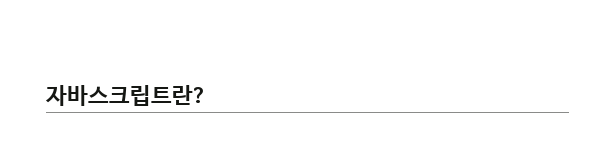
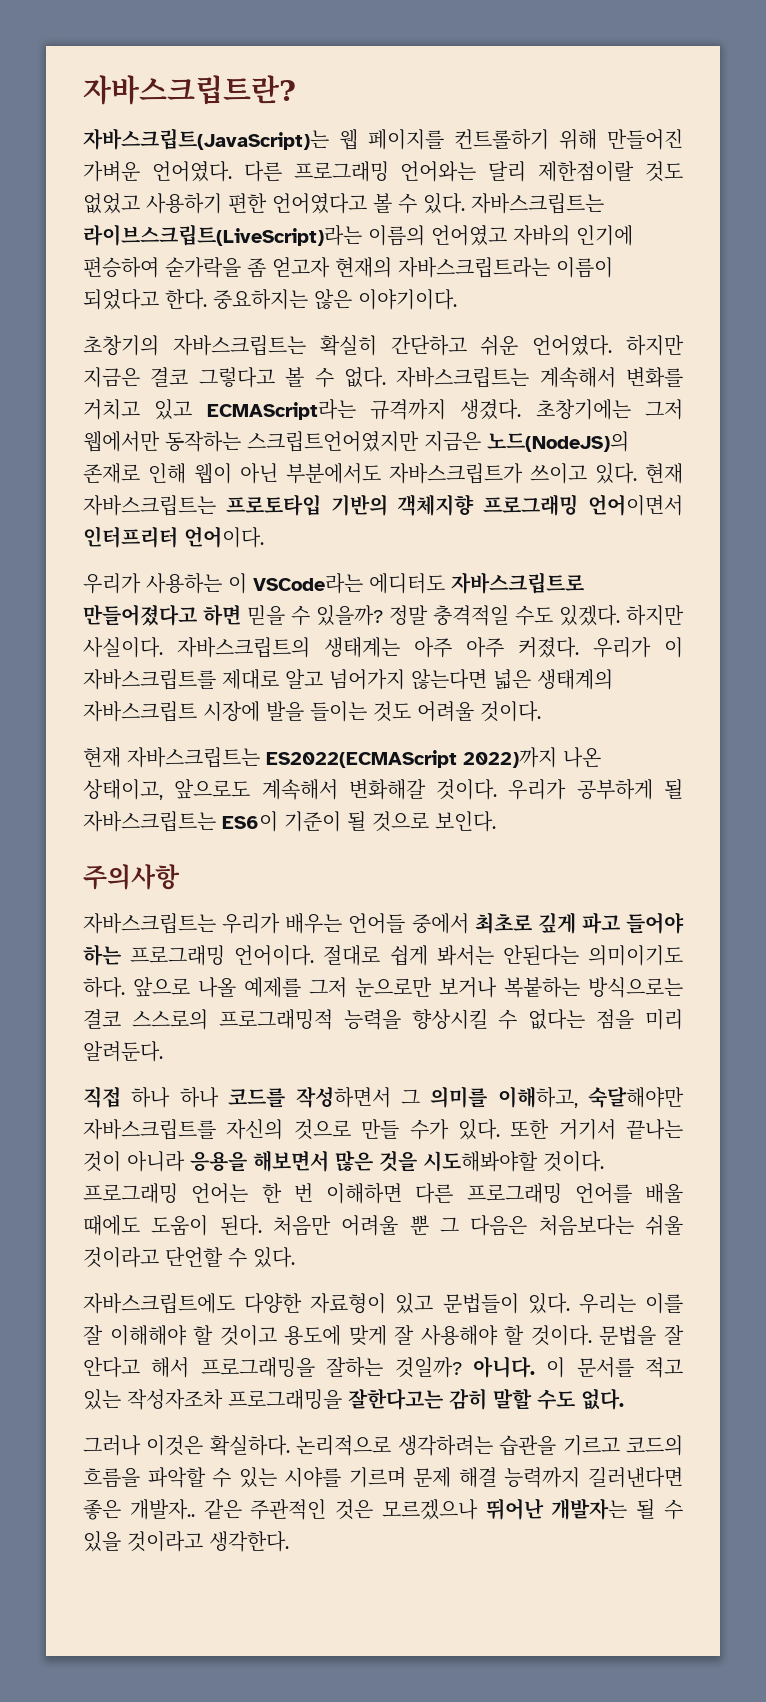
(204, 95) none -> [83,128,683,150] [83,161,683,182] [83,193,604,214] [83,224,633,246] [83,257,613,278] [83,289,457,310] [83,335,684,356] [83,367,683,388] [83,399,683,420] [83,431,629,452] [83,463,683,484] [83,494,683,516] [83,526,264,548] [83,572,584,594] [83,604,684,626] [83,637,683,658] [83,669,613,690] [83,701,541,722] [83,747,601,768] [83,779,683,800] [83,811,496,832] [83,864,180,890] [83,912,684,934] [83,944,684,966] [83,977,683,998] [83,1009,683,1030] [83,1041,163,1062] [83,1086,684,1108] [83,1119,683,1140] [83,1150,604,1172] [83,1183,683,1204] [83,1215,683,1236] [83,1247,295,1268] [83,1293,683,1314] [83,1325,684,1346] [83,1356,683,1378] [83,1388,624,1410] [83,1435,684,1456] [83,1467,683,1488] [83,1498,683,1520] [83,1531,289,1552] // 자바스크립트(JavaScript)는 웹 페이지를 컨트롤하기 위해 만들어진 가벼운 언어였다. 다른 프로그래밍 언어와는 달리 제한점이랄 것도 없었고 사용하기 편한 언어였다고 볼 수 있다. 자바스크립트는 라이브스크립트(LiveScript)라는 이름의 언어였고 자바의 인기에 편승하여 숟가락을 좀 얻고자 현재의 자바스크립트라는 이름이 되었다고 한다. 중요하지는 않은 이야기이다. // 초창기의 자바스크립트는 확실히 간단하고 쉬운 언어였다. 하지만 지금은 결코 그렇다고 볼 수 없다. 자바스크립트는 계속해서 변화를 거치고 있고 ECMAScript라는 규격까지 생겼다. 초창기에는 그저 웹에서만 동작하는 스크립트언어였지만 지금은 노드(NodeJS)의 존재로 인해 웹이 아닌 부분에서도 자바스크립트가 쓰이고 있다. 현재 자바스크립트는 프로토타입 기반의 객체지향 프로그래밍 언어이면서 인터프리터 언어이다. // 우리가 사용하는 이 VSCode라는 에디터도 자바스크립트로 만들어졌다고 하면 믿을 수 있을까? 정말 충격적일 수도 있겠다. 하지만 사실이다. 자바스크립트의 생태계는 아주 아주 커졌다. 우리가 이 자바스크립트를 제대로 알고 넘어가지 않는다면 넓은 생태계의 자바스크립트 시장에 발을 들이는 것도 어려울 것이다. // 현재 자바스크립트는 ES2022(ECMAScript 2022)까지 나온 상태이고, 앞으로도 계속해서 변화해갈 것이다. 우리가 공부하게 될 자바스크립트는 ES6이 기준이 될 것으로 보인다. // 주의사항 // 자바스크립트는 우리가 배우는 언어들 중에서 최초로 깊게 파고 들어야 하는 프로그래밍 언어이다. 절대로 쉽게 봐서는 안된다는 의미이기도 하다. 앞으로 나올 예제를 그저 눈으로만 보거나 복붙하는 방식으로는 결코 스스로의 프로그래밍적 능력을 향상시킬 수 없다는 점을 미리 알려둔다. // 직접 하나 하나 코드를 작성하면서 그 의미를 이해하고, 숙달해야만 자바스크립트를 자신의 것으로 만들 수가 있다. 또한 거기서 끝나는 것이 아니라 응용을 해보면서 많은 것을 시도해봐야할 것이다. 프로그래밍 언어는 한 번 이해하면 다른 프로그래밍 언어를 배울 때에도 도움이 된다. 처음만 어려울 뿐 그 다음은 처음보다는 쉬울 것이라고 단언할 수 있다. // 자바스크립트에도 다양한 자료형이 있고 문법들이 있다. 우리는 이를 잘 이해해야 할 것이고 용도에 맞게 잘 사용해야 할 것이다. 문법을 잘 안다고 해서 프로그래밍을 잘하는 것일까? 아니다. 이 문서를 적고 있는 작성자조차 프로그래밍을 잘한다고는 감히 말할 수도 없다. // 그러나 이것은 확실하다. 논리적으로 생각하려는 습관을 기르고 코드의 흐름을 파악할 수 있는 시야를 기르며 문제 해결 능력까지 길러낸다면 좋은 개발자.. 같은 주관적인 것은 모르겠으나 뛰어난 개발자는 될 수 있을 것이라고 생각한다.

